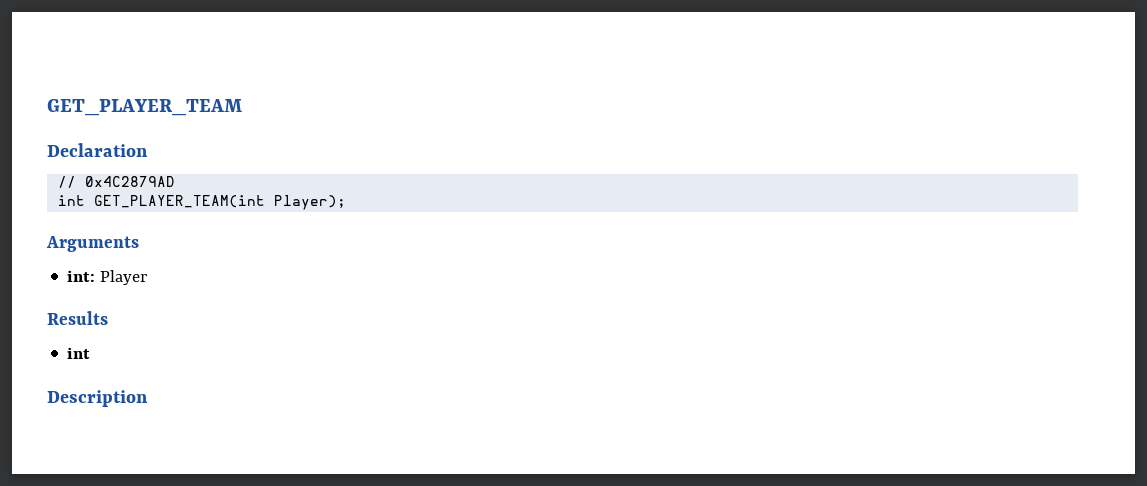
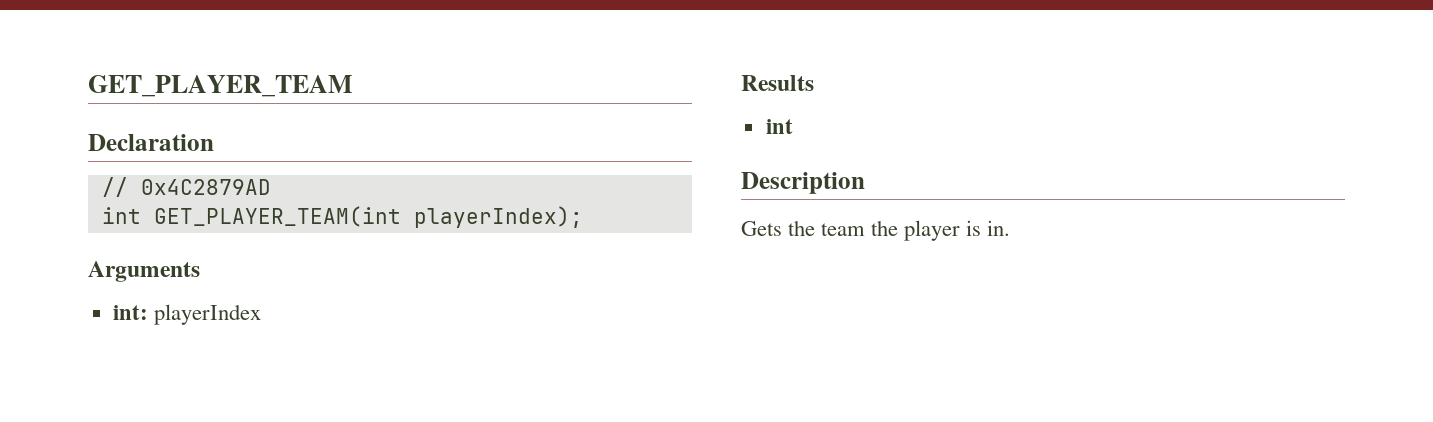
[274,195,347,210] Player); -> [413,206,583,228] playerIndex);
[100,270,148,285] Player -> [153,304,261,325] playerIndex
(148, 398) none -> [741,220,1011,241] // Gets the team the player is in.

